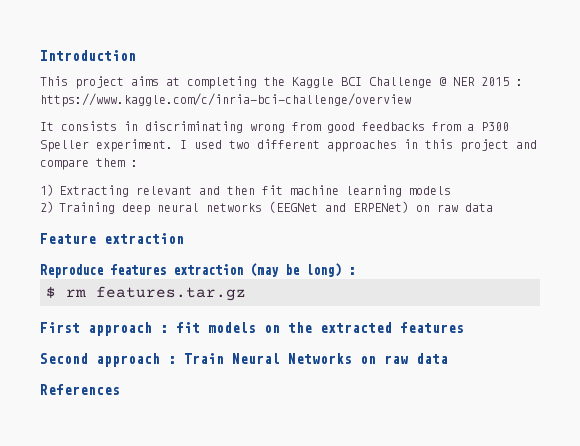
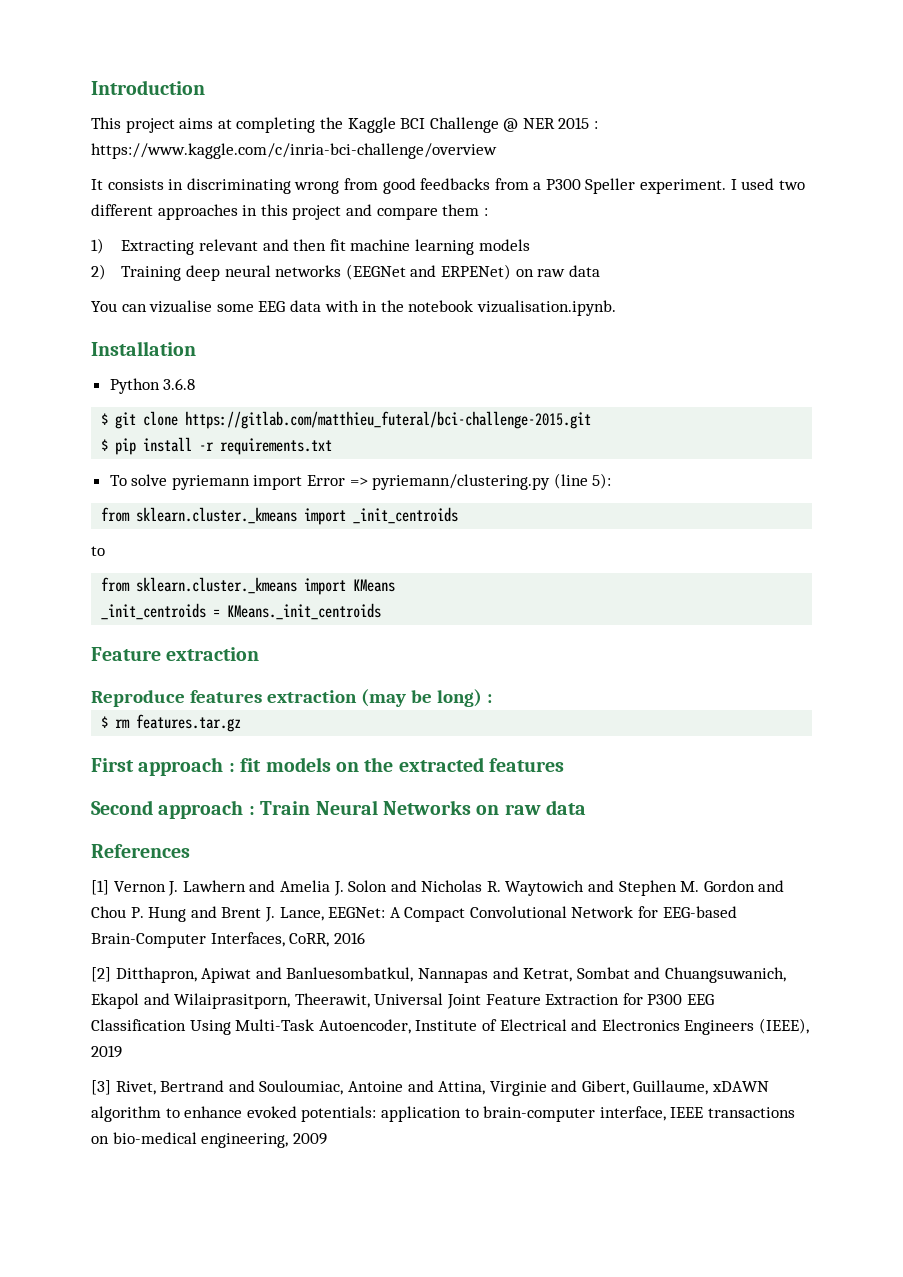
(493, 207) none -> [91,300,616,316] [91,341,196,356] [109,378,196,394] [101,411,592,429] [101,437,333,455] [109,473,612,490] [101,507,459,525] [91,546,105,556] [101,577,396,595] [101,603,382,620] // You can vizualise some EEG data with in the notebook vizualisation.ipynb. // Installation // Python 3.6.8 // $ git clone https://gitlab.com/matthieu_futeral/bci-challenge-2015.git // $ pip install -r requirements.txt // To solve pyriemann import Error => pyriemann/clustering.py (line 5): // from sklearn.cluster._kmeans import _init_centroids // to // from sklearn.cluster._kmeans import KMeans // _init_centroids = KMeans._init_centroids
(120, 389) none -> [91,880,785,896] [91,906,737,922] [91,932,365,948] [91,967,786,983] [91,993,714,1009] [91,1018,809,1035] [91,1045,122,1058] [91,1080,770,1096] [91,1106,795,1122] [91,1132,327,1148] // [1] Vernon J. Lawhern and Amelia J. Solon and Nicholas R. Waytowich and Stephen M. Gordon and Chou P. Hung and Brent J. Lance, EEGNet: A Compact Convolutional Network for EEG-based Brain-Computer Interfaces, CoRR, 2016 // [2] Ditthapron, Apiwat and Banluesombatkul, Nannapas and Ketrat, Sombat and Chuangsuwanich, Ekapol and Wilaiprasitporn, Theerawit, Universal Joint Feature Extraction for P300 EEG Classification Using Multi-Task Autoencoder, Institute of Electrical and Electronics Engineers (IEEE), 2019 // [3] Rivet, Bertrand and Souloumiac, Antoine and Attina, Virginie and Gibert, Guillaume, xDAWN algorithm to enhance evoked potentials: application to brain-computer interface, IEEE transactions on bio-medical engineering, 2009

